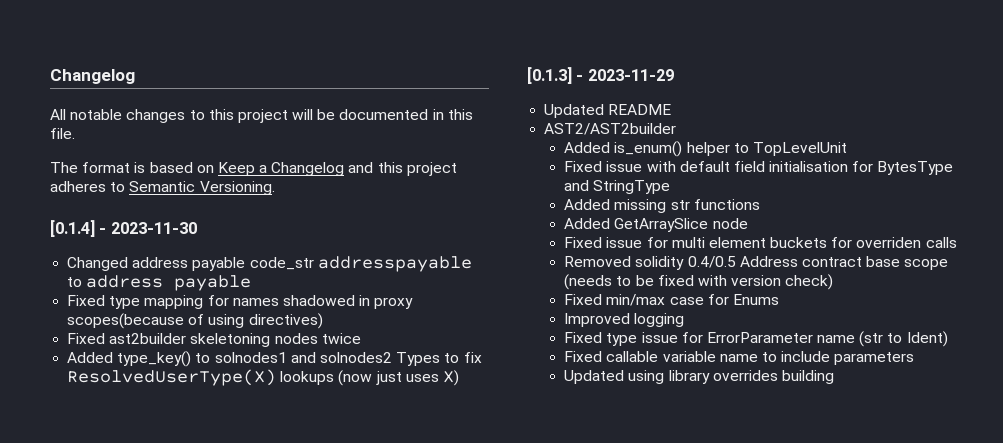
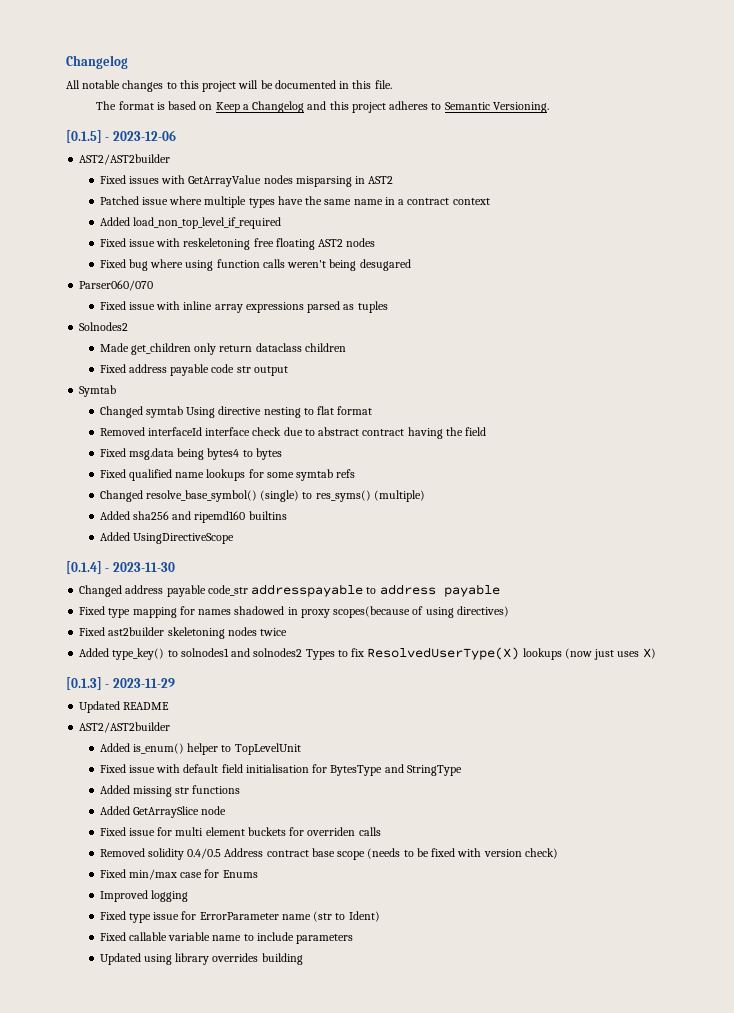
(275, 188) none -> [66,130,176,143] [79,154,171,165] [99,175,394,187] [99,196,490,208] [99,217,281,229] [99,238,376,250] [99,259,411,271] [79,280,154,291] [99,301,388,313] [79,322,129,331] [99,343,346,355] [99,364,288,376] [79,385,117,397] [99,406,373,418] [99,427,487,439] [99,448,282,460] [99,469,356,481] [99,490,425,502] [99,511,287,523] [99,532,234,544] // [0.1.5] - 2023-12-06 // AST2/AST2builder // Fixed issues with GetArrayValue nodes misparsing in AST2 // Patched issue where multiple types have the same name in a contract context // Added load_non_top_level_if_required // Fixed issue with reskeletoning free floating AST2 nodes // Fixed bug where using function calls weren't being desugared // Parser060/070 // Fixed issue with inline array expressions parsed as tuples // Solnodes2 // Made get_children only return dataclass children // Fixed address payable code str output // Symtab // Changed symtab Using directive nesting to flat format // Removed interfaceId interface check due to abstract contract having the field // Fixed msg.data being bytes4 to bytes // Fixed qualified name lookups for some symtab refs // Changed resolve_base_symbol() (single) to res_syms() (multiple) // Added sha256 and ripemd160 builtins // Added UsingDirectiveScope

